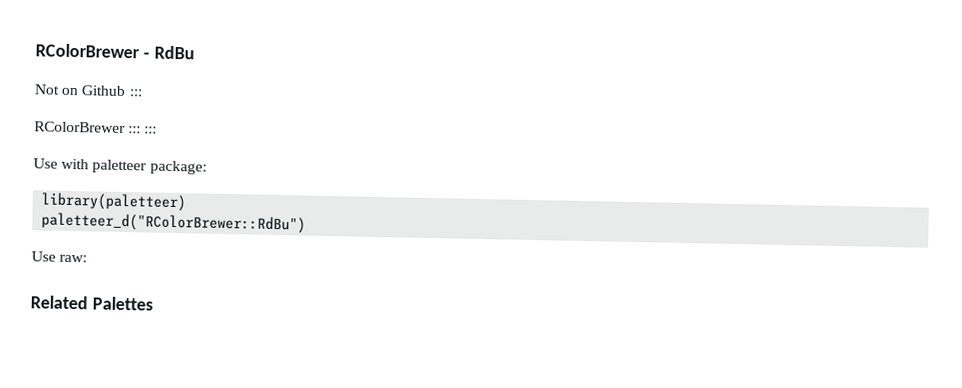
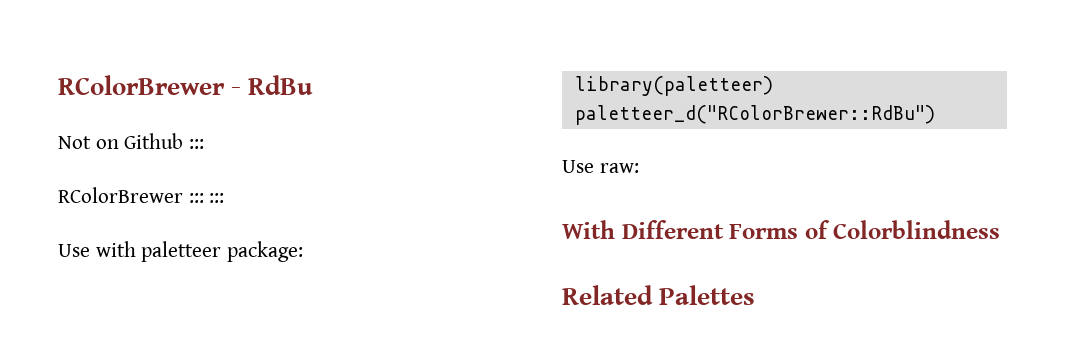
(88, 258) none -> [562,220,1001,239] // With Different Forms of Colorblindness

